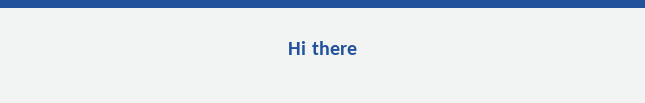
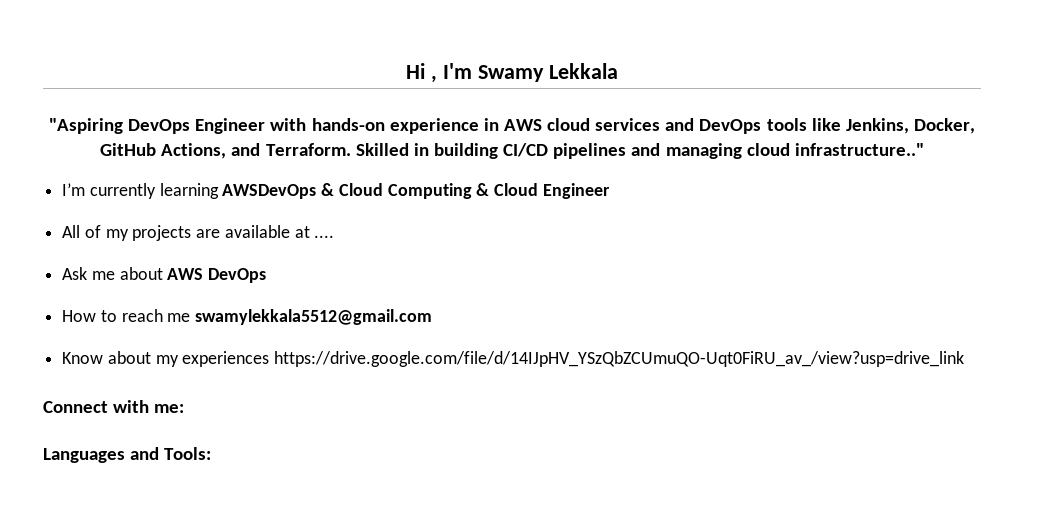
[311,41,357,55] there -> [431,63,618,83] [49,118,975,134] [100,143,924,159] [62,183,610,199] [62,225,335,241] [62,267,267,283] [62,309,433,325] [62,351,965,367] [43,400,185,413] [43,447,212,463] , I'm Swamy Lekkala // "Aspiring DevOps Engineer with hands-on experience in AWS cloud services and DevOps tools like Jenkins, Docker, GitHub Actions, and Terraform. Skilled in building CI/CD pipelines and managing cloud infrastructure.." // I’m currently learning AWSDevOps & Cloud Computing & Cloud Engineer // All of my projects are available at .... // Ask me about AWS DevOps // How to reach me swamylekkala5512@gmail.com // Know about my experiences https://drive.google.com/file/d/14IJpHV_YSzQbZCUmuQO-Uqt0FiRU_av_/view?usp=drive_link // Connect with me: // Languages and Tools:

